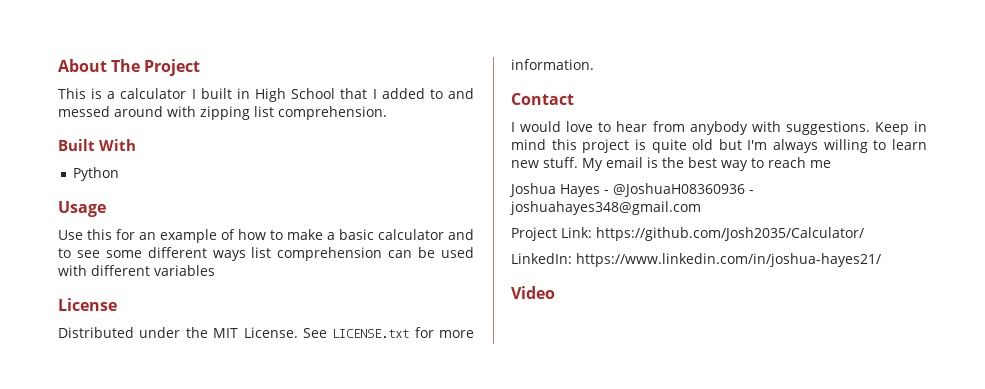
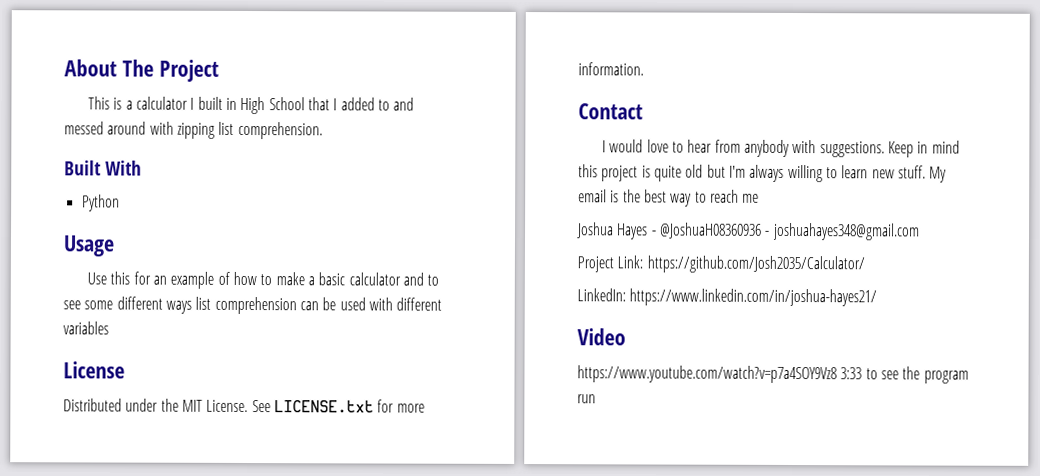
(555, 292) none -> [577,365,969,384] [577,394,596,404] // https://www.youtube.com/watch?v=p7a4SOY9Vz8 3:33 to see the program run

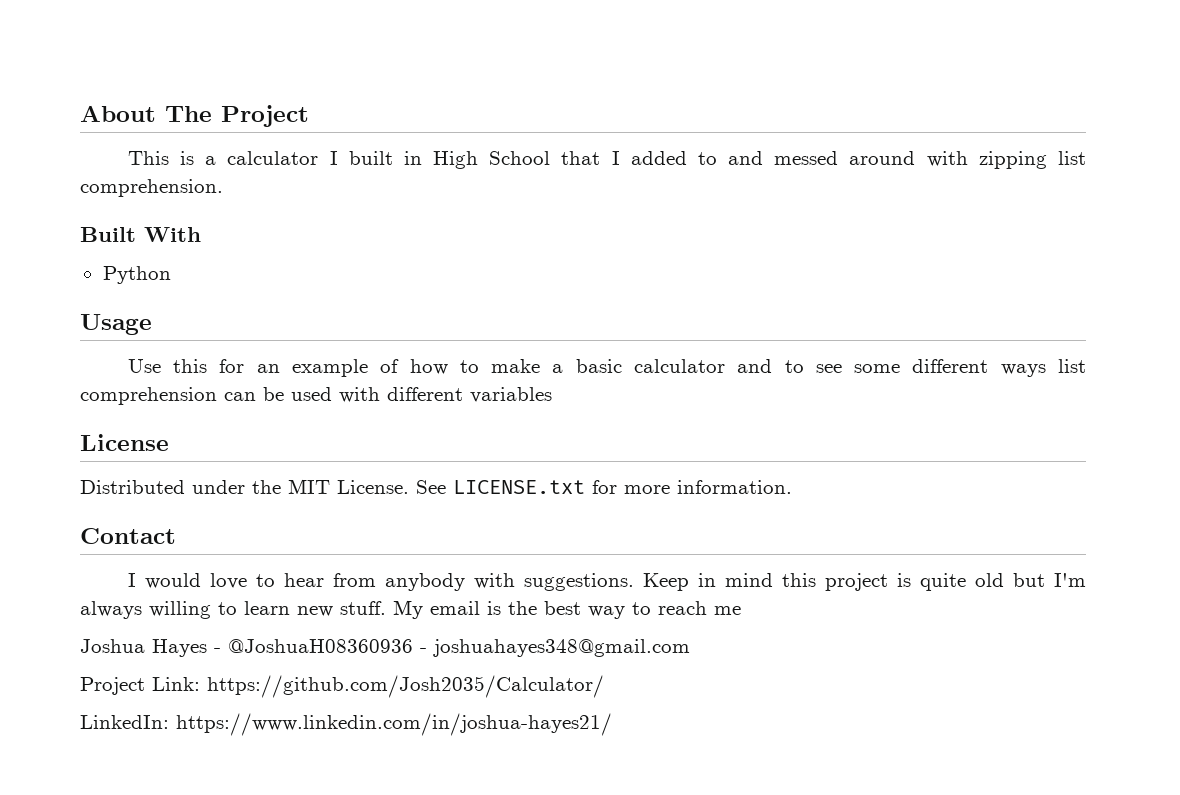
[577,328,626,346] [577,365,969,384] [577,394,596,404] // Video // https://www.youtube.com/watch?v=p7a4SOY9Vz8 3:33 to see the program run -> (612, 724) none

